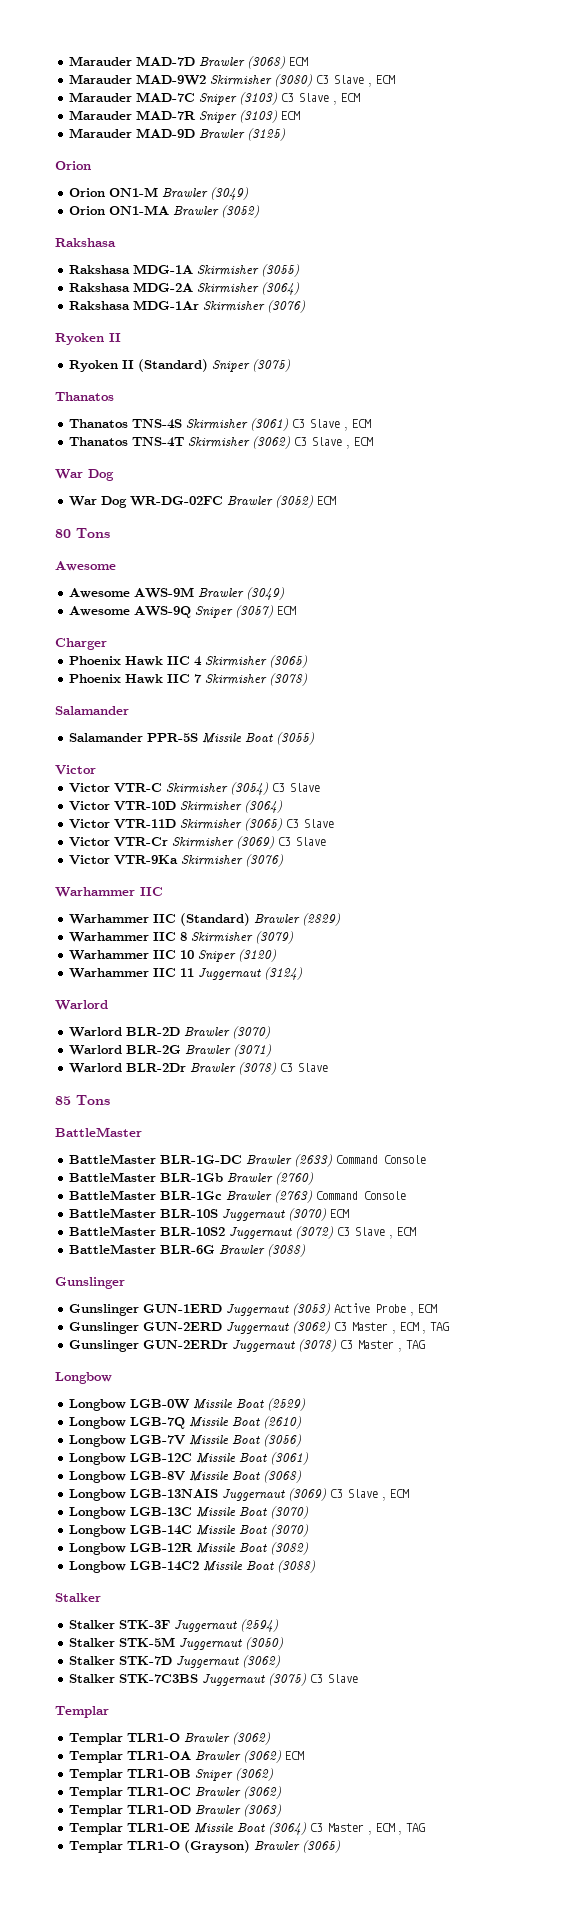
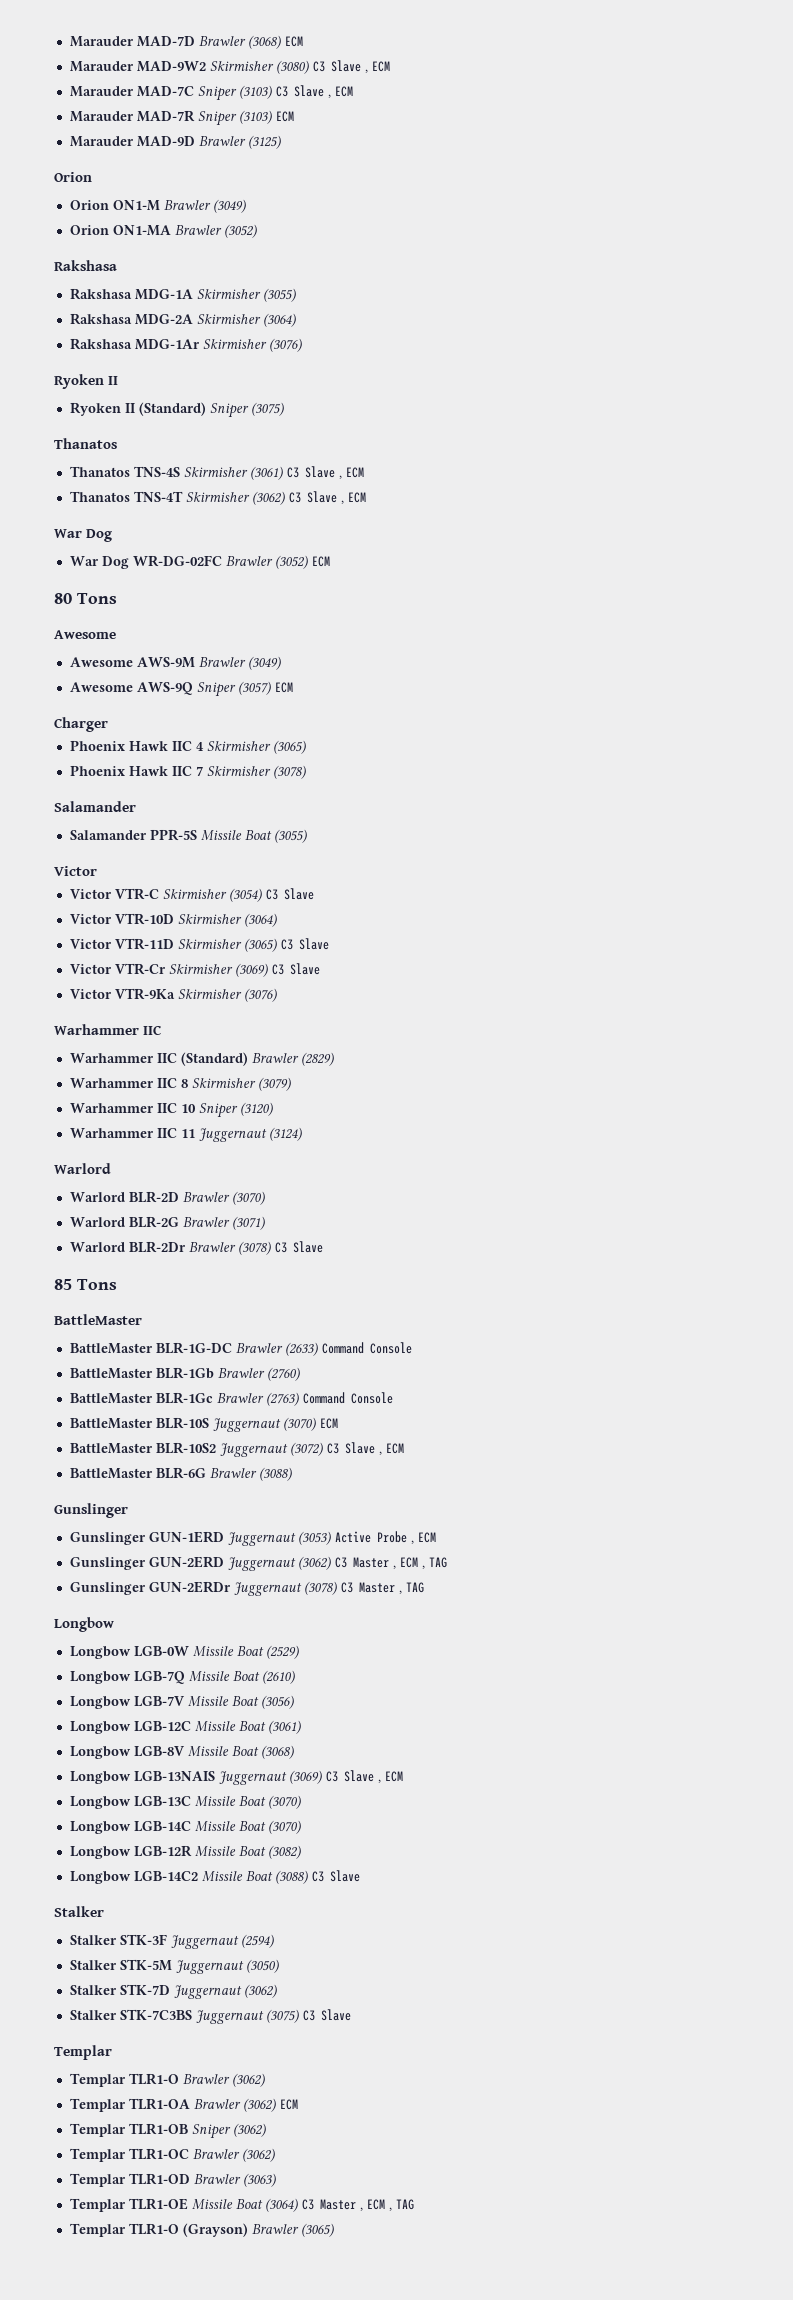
(316, 1566) none -> [311,1870,360,1882] C3 Slave

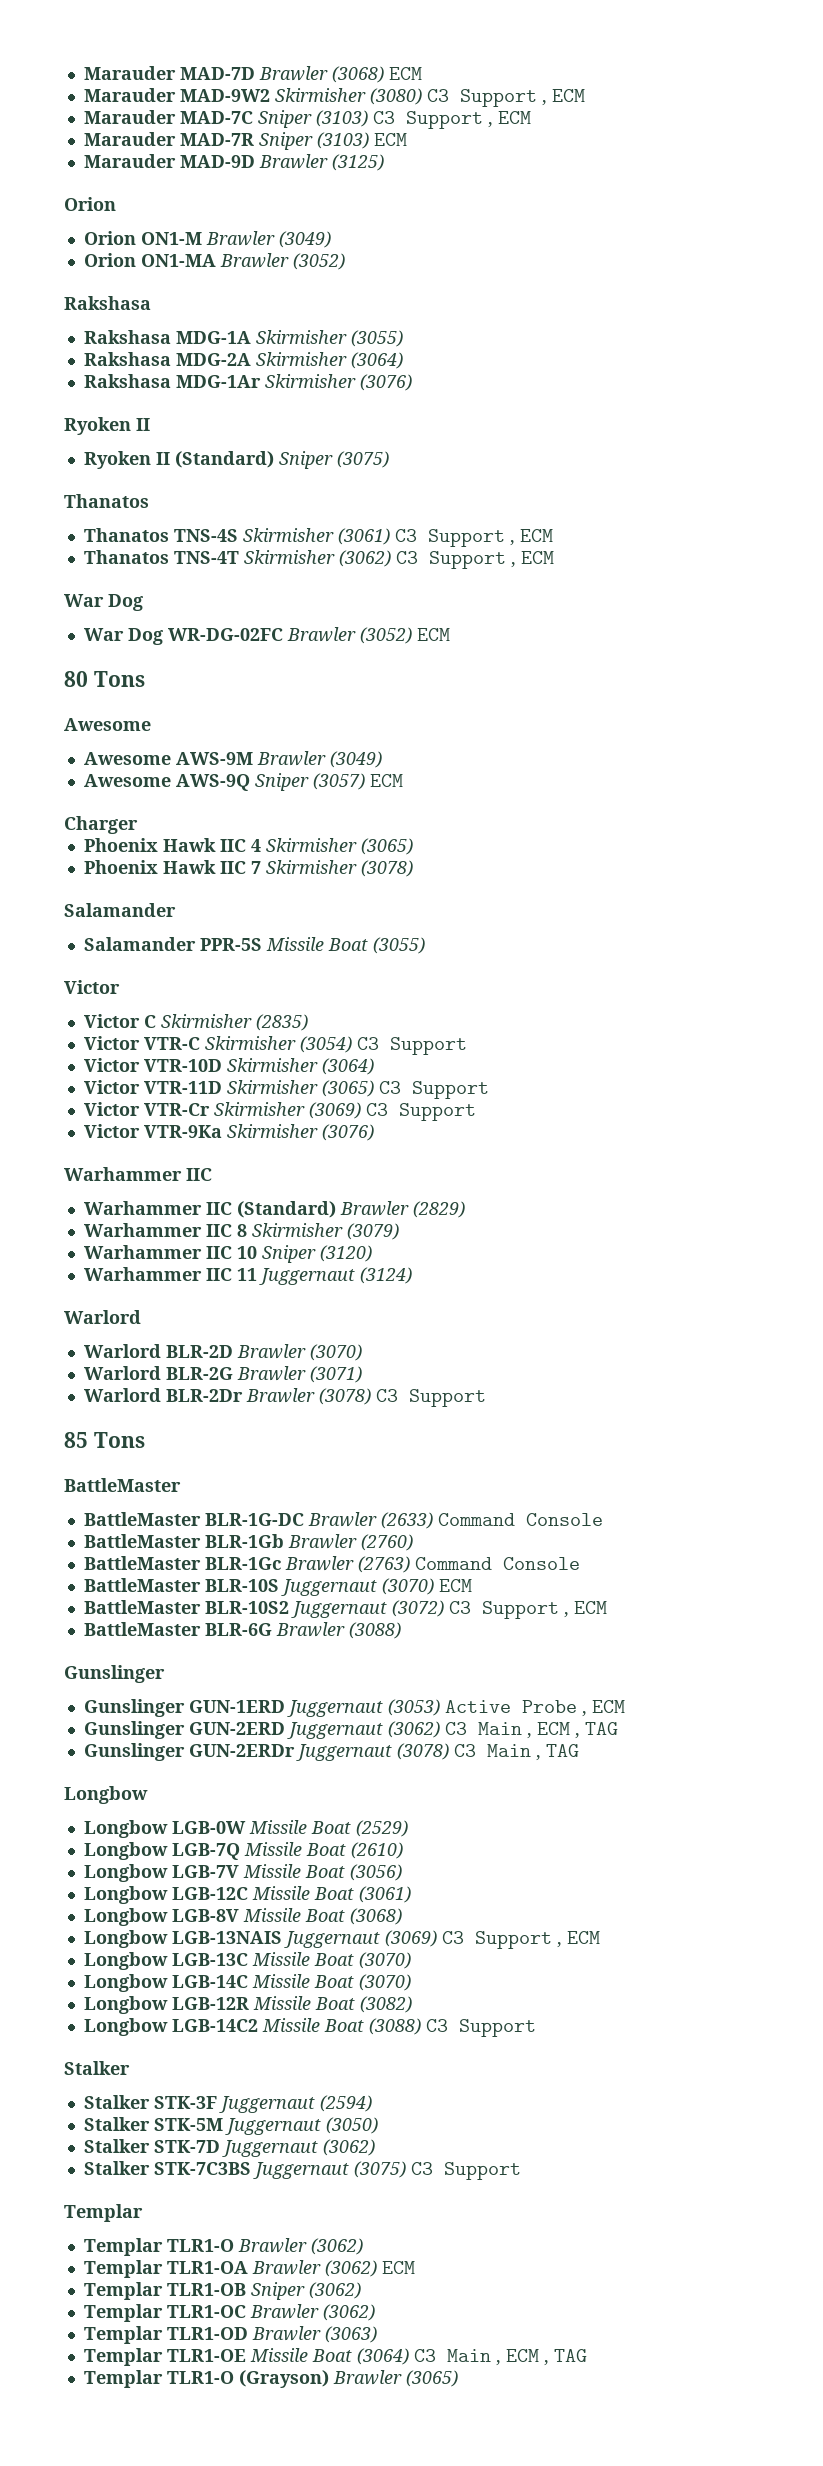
[330,60,361,72] Slave -> [459,89,537,107] Support
[293,85,324,97] Slave -> [405,111,483,129] Support
[304,466,335,478] Slave -> [427,529,505,547] Support
[306,491,337,503] Slave -> [428,551,506,569] Support
(97, 871) none -> [83,1014,308,1031] // Victor C Skirmisher (2835)
[283,888,314,900] Slave -> [389,1037,467,1055] Support
[298,938,329,950] Slave -> [411,1081,489,1099] Support
[289,963,320,975] Slave -> [398,1103,476,1121] Support
[292,1241,323,1253] Slave -> [408,1389,486,1407] Support
[344,1442,375,1454] Slave -> [481,1601,559,1619] Support
[352,1557,389,1568] Master -> [477,1722,522,1735] Main
[358,1582,395,1593] Master -> [486,1744,531,1757] Main
[343,1770,374,1782] Slave -> [474,1931,552,1949] Support
[329,1870,360,1882] Slave -> [458,2019,536,2037] Support
[320,2009,351,2021] Slave -> [443,2162,521,2180] Support
[319,2199,356,2210] Master -> [446,2349,491,2362] Main

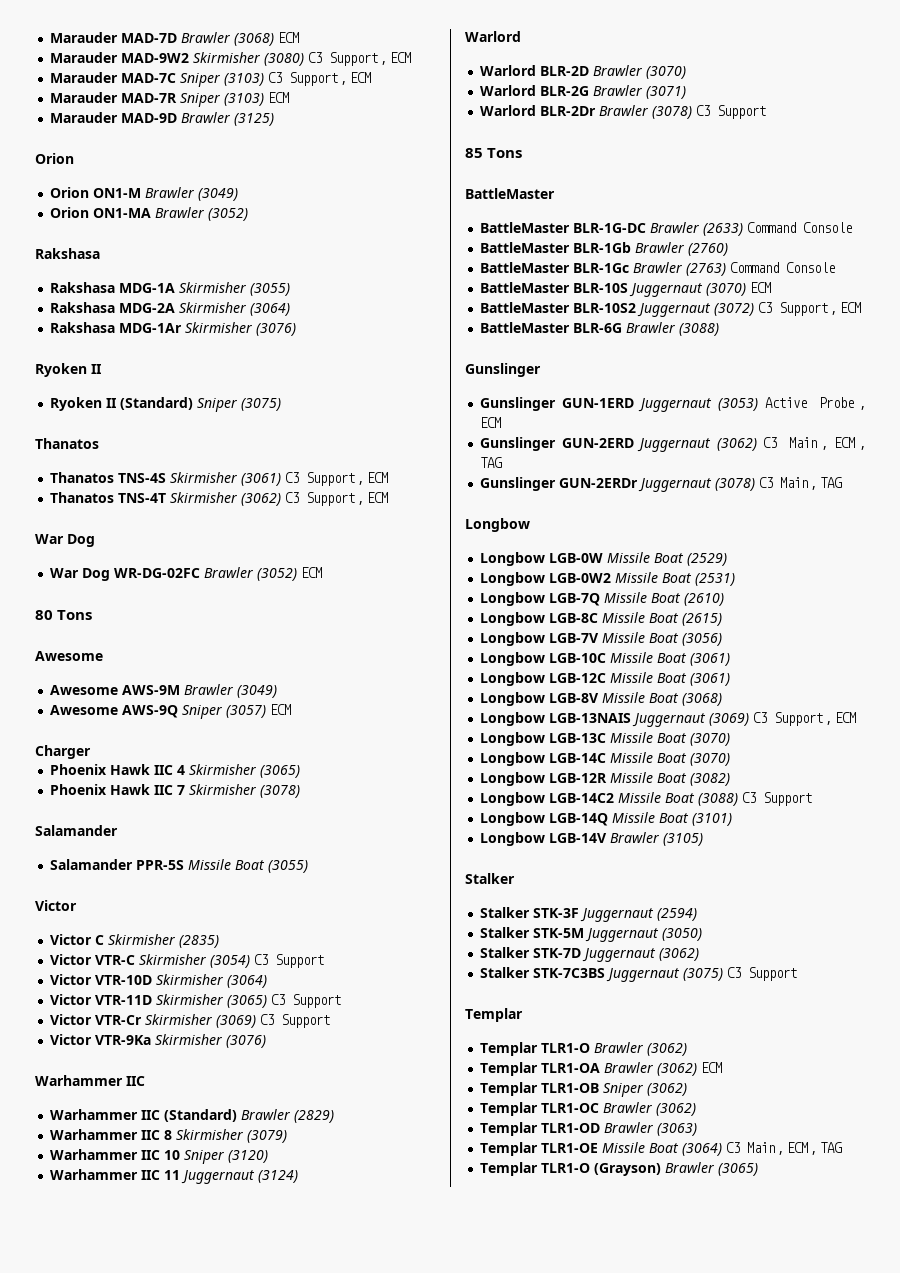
(408, 1828) none -> [480,572,736,586] // Longbow LGB-0W2 Missile Boat (2531)
(403, 1850) none -> [480,612,723,626] // Longbow LGB-8C Missile Boat (2615)
(402, 1872) none -> [480,652,731,666] // Longbow LGB-10C Missile Boat (3061)
(536, 2028) none -> [480,812,733,826] [480,832,704,846] // Longbow LGB-14Q Missile Boat (3101) // Longbow LGB-14V Brawler (3105)

